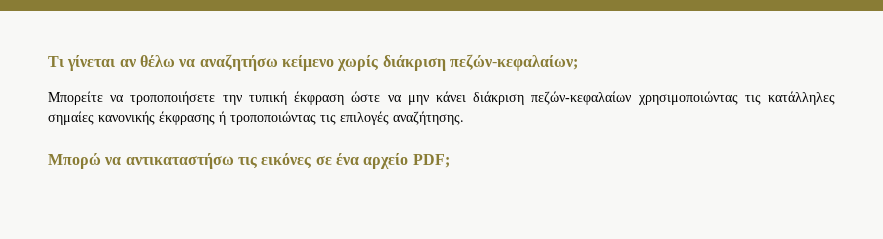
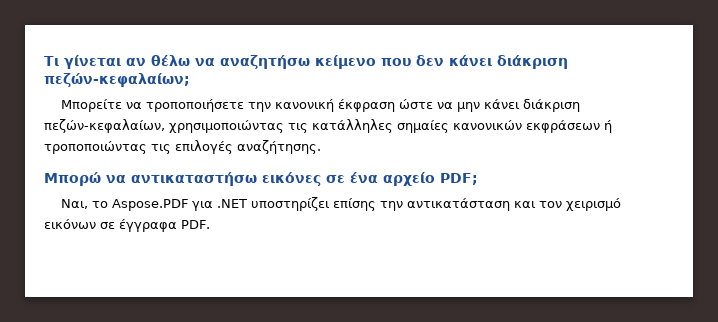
[337,55,379,71] χωρίς -> [381,55,492,67] που δεν κάνει
[248,91,287,105] τυπική -> [275,99,335,112] κανονική
[531,91,632,105] πεζών-κεφαλαίων -> [44,119,165,133] πεζών-κεφαλαίων,
[98,111,215,125] κανονικής έκφρασης -> [453,120,600,133] κανονικών εκφράσεων
[237,157,257,169] τις -> (257, 179) none
(450, 161) none -> [61,197,622,211] [44,219,210,232] // Ναι, το Aspose.PDF για .NET υποστηρίζει επίσης την αντικατάσταση και τον χειρισμό εικόνων σε έγγραφα PDF.

